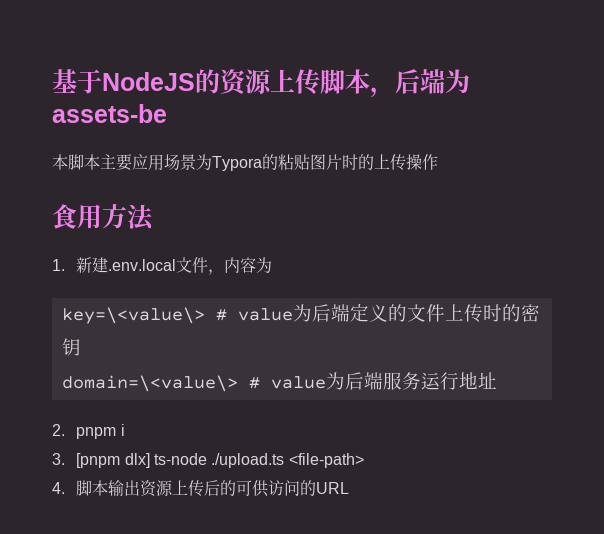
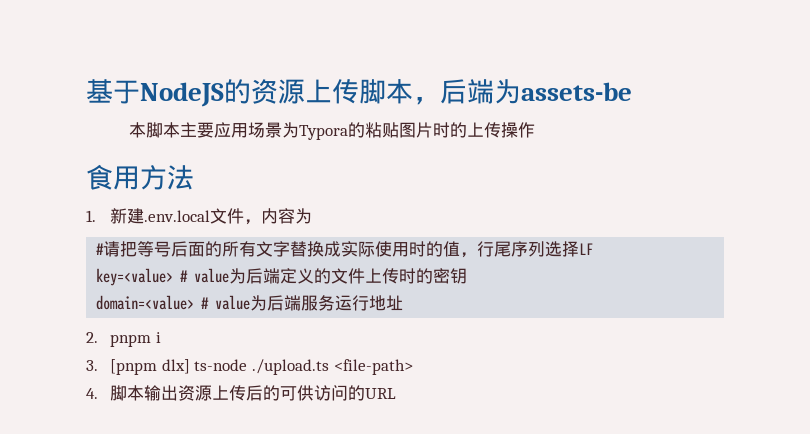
[61,307,205,324] key=\<value\> -> [96,241,594,258] [96,268,174,286] #请把等号后面的所有文字替换成实际使用时的值，行尾序列选择LF // key=<value>
[61,375,238,392] domain=\<value\> -> [96,295,195,310] domain=<value>

